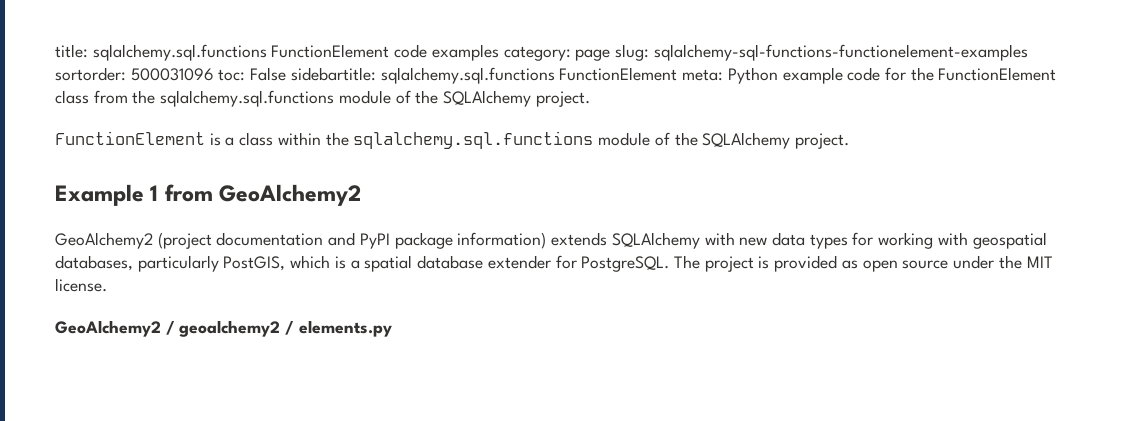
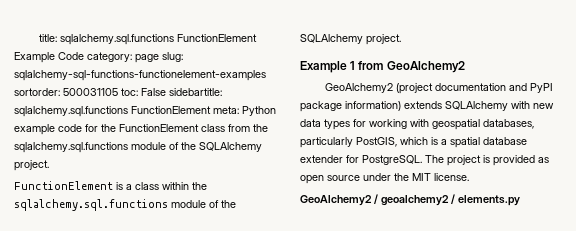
[394,44,499,61] code examples -> [14,52,84,63] Example Code
[130,68,214,81] 500031096 -> [63,88,118,96] 500031105

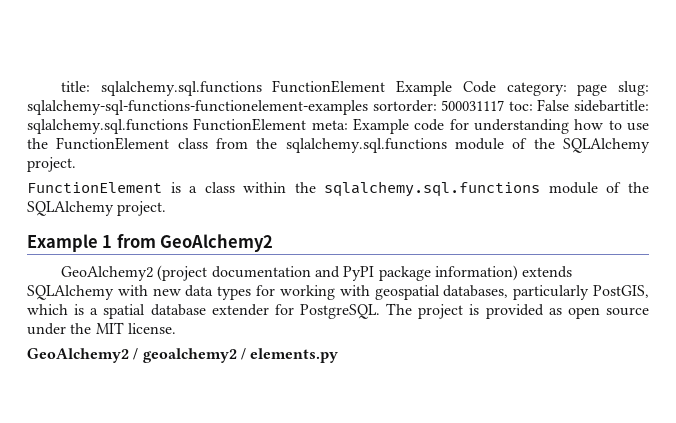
[63,88,118,96] 500031105 -> [441,100,505,111] 500031117
[242,106,276,116] [14,124,98,135] Python example code for -> [353,118,650,134] Example code for understanding how to use

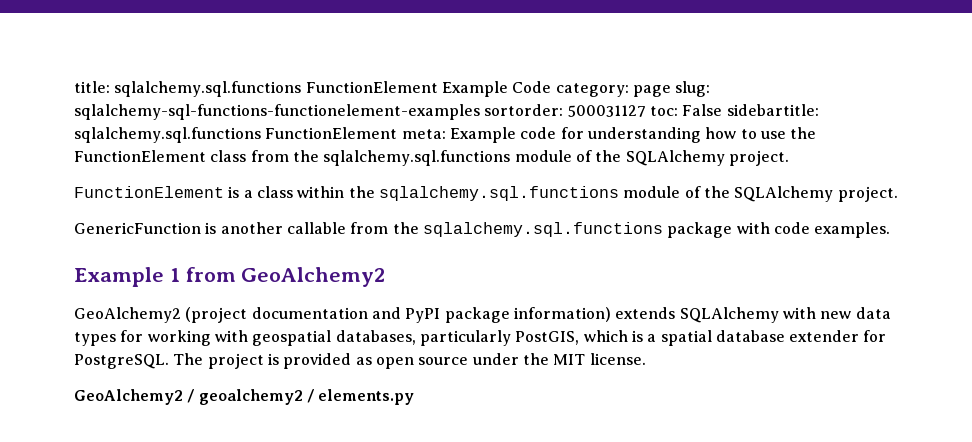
[441,100,505,111] 500031117 -> [567,105,646,117] 500031127
(167, 208) none -> [74,222,891,238] // GenericFunction is another callable from the sqlalchemy.sql.functions package with code examples.

